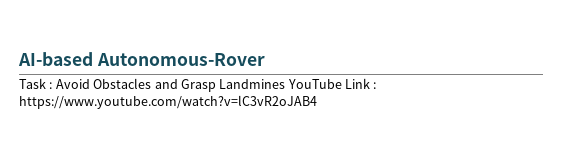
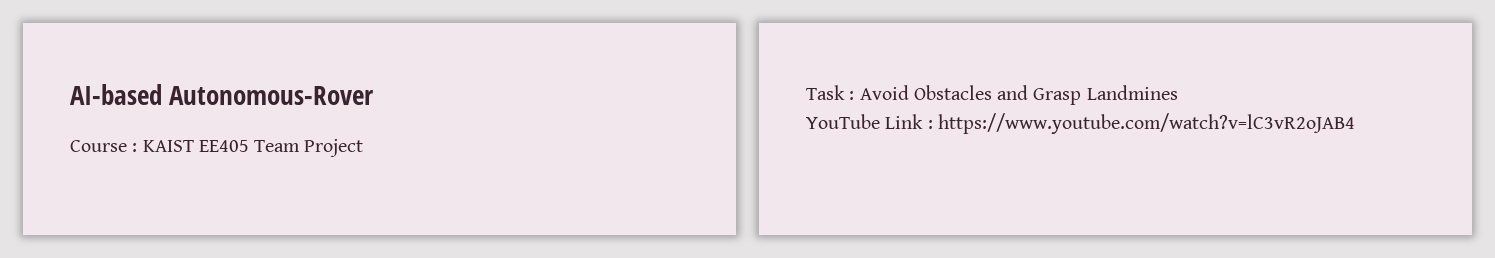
(265, 59) none -> [70,139,364,157] // Course : KAIST EE405 Team Project
(286, 84) none -> (1178, 92) //

